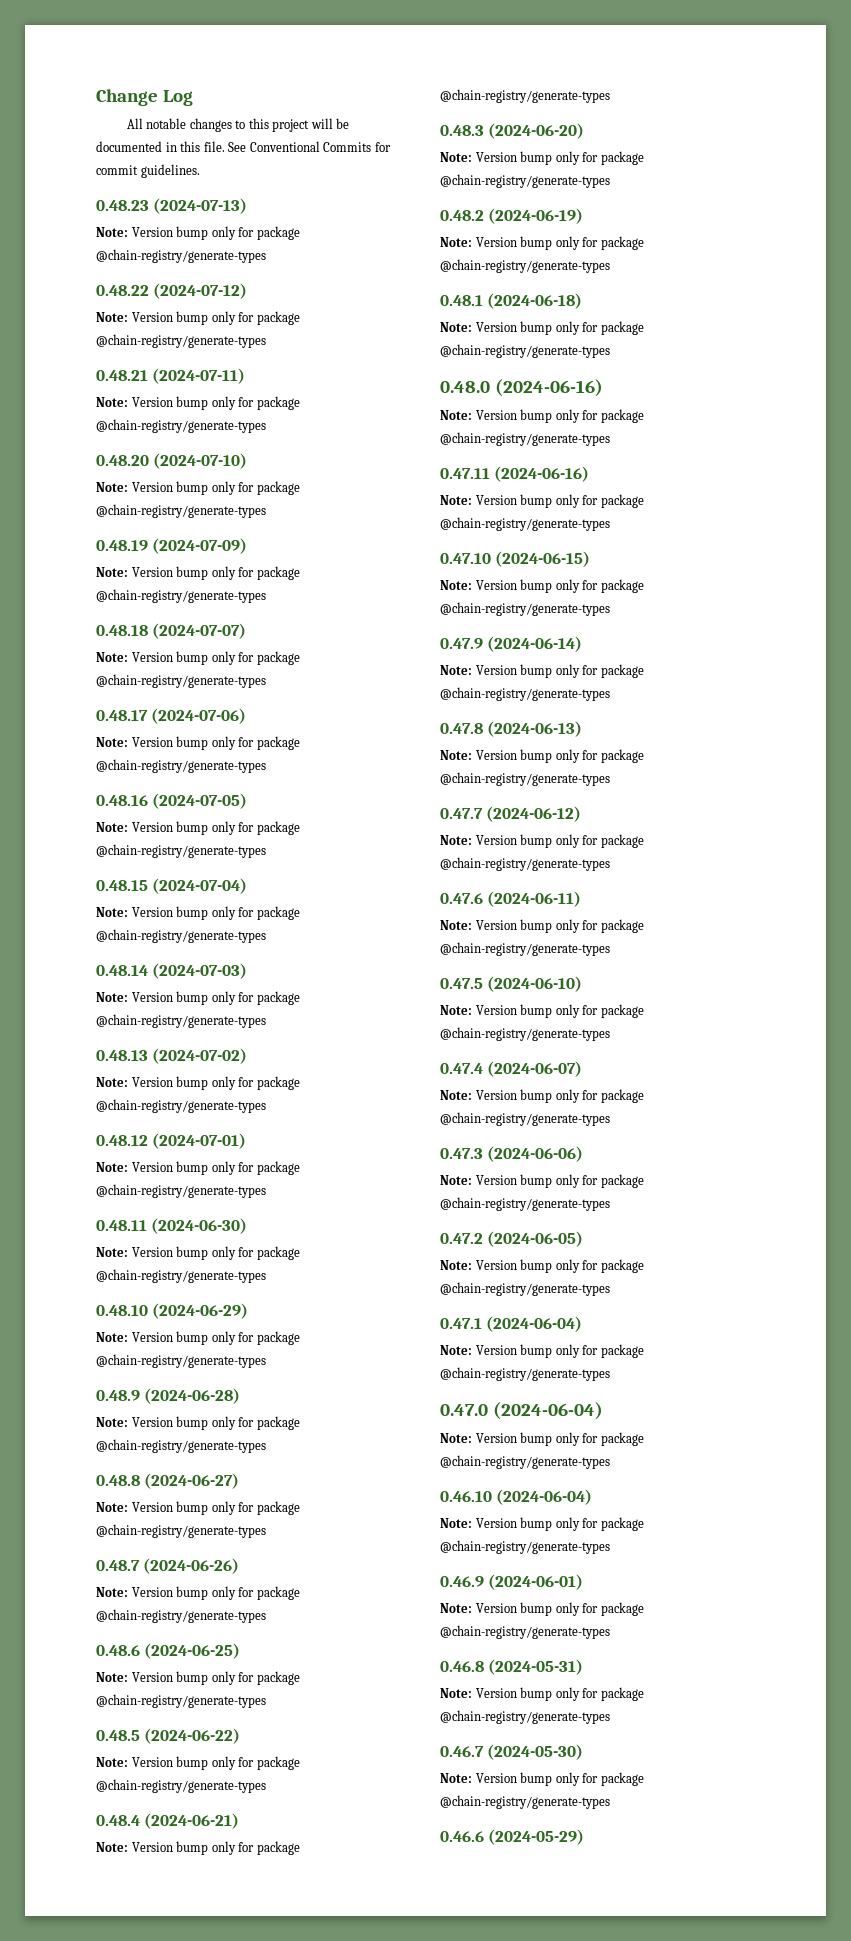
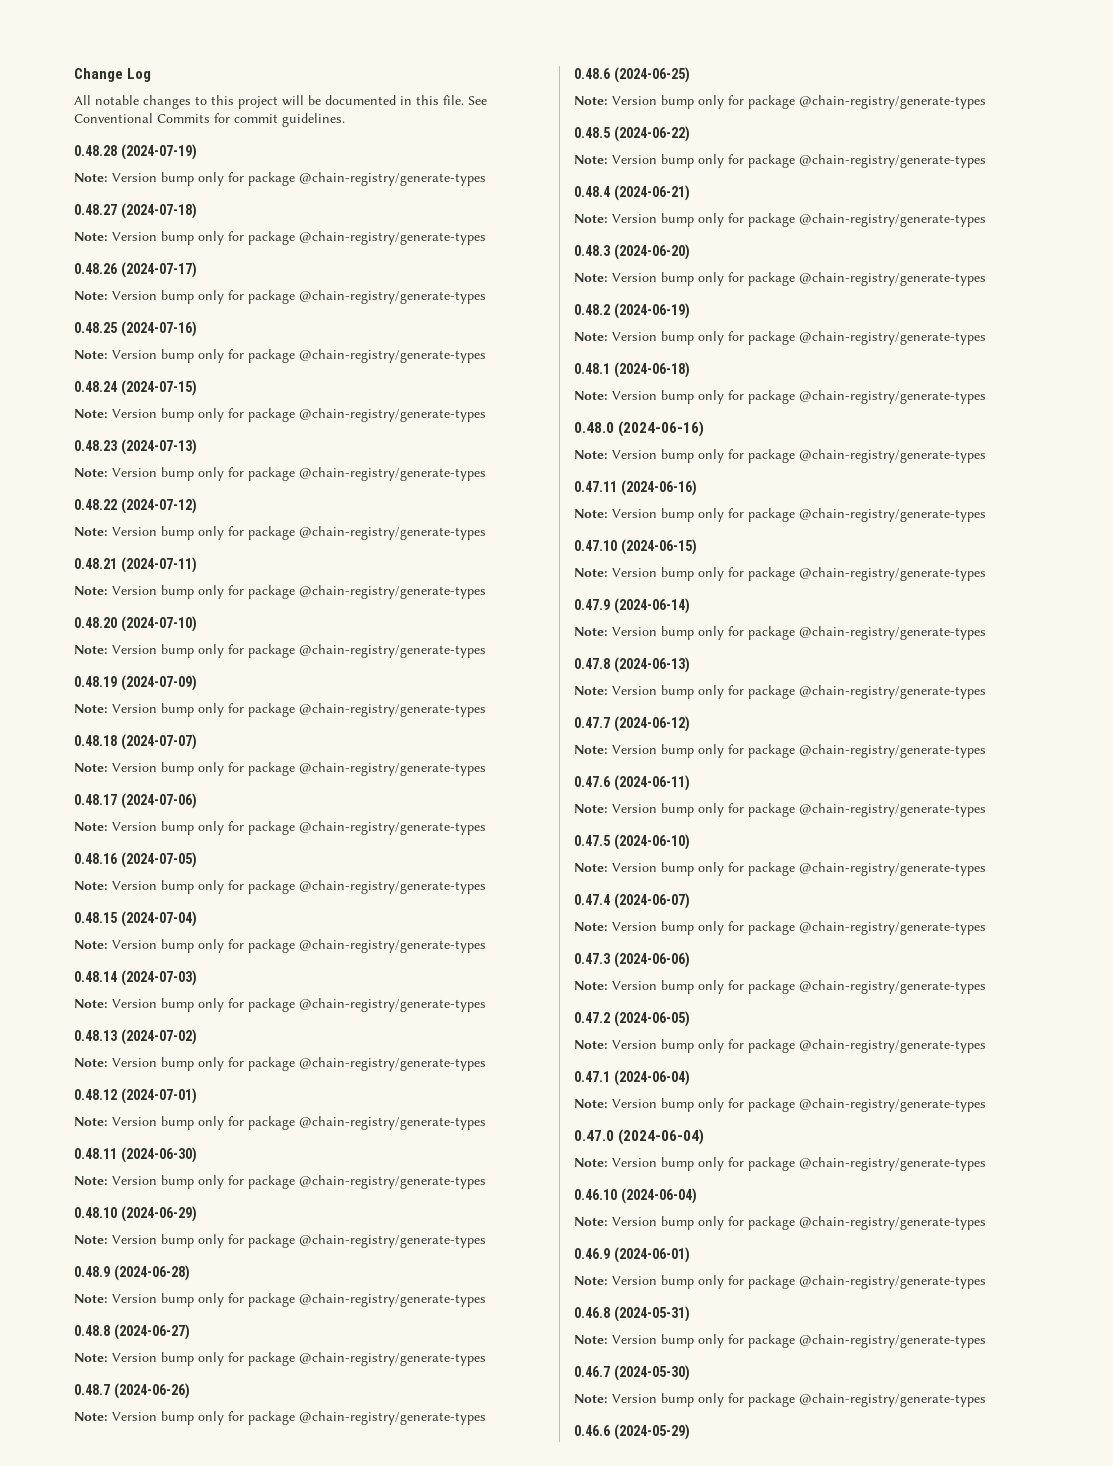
(200, 171) none -> [74,144,197,160] [74,172,486,186] [74,203,197,219] [74,231,486,245] [74,262,197,278] [74,290,486,304] [74,321,197,337] [74,349,486,363] [74,380,197,396] [74,408,486,422] // 0.48.28 (2024-07-19) // Note: Version bump only for package @chain-registry/generate-types // 0.48.27 (2024-07-18) // Note: Version bump only for package @chain-registry/generate-types // 0.48.26 (2024-07-17) // Note: Version bump only for package @chain-registry/generate-types // 0.48.25 (2024-07-16) // Note: Version bump only for package @chain-registry/generate-types // 0.48.24 (2024-07-15) // Note: Version bump only for package @chain-registry/generate-types

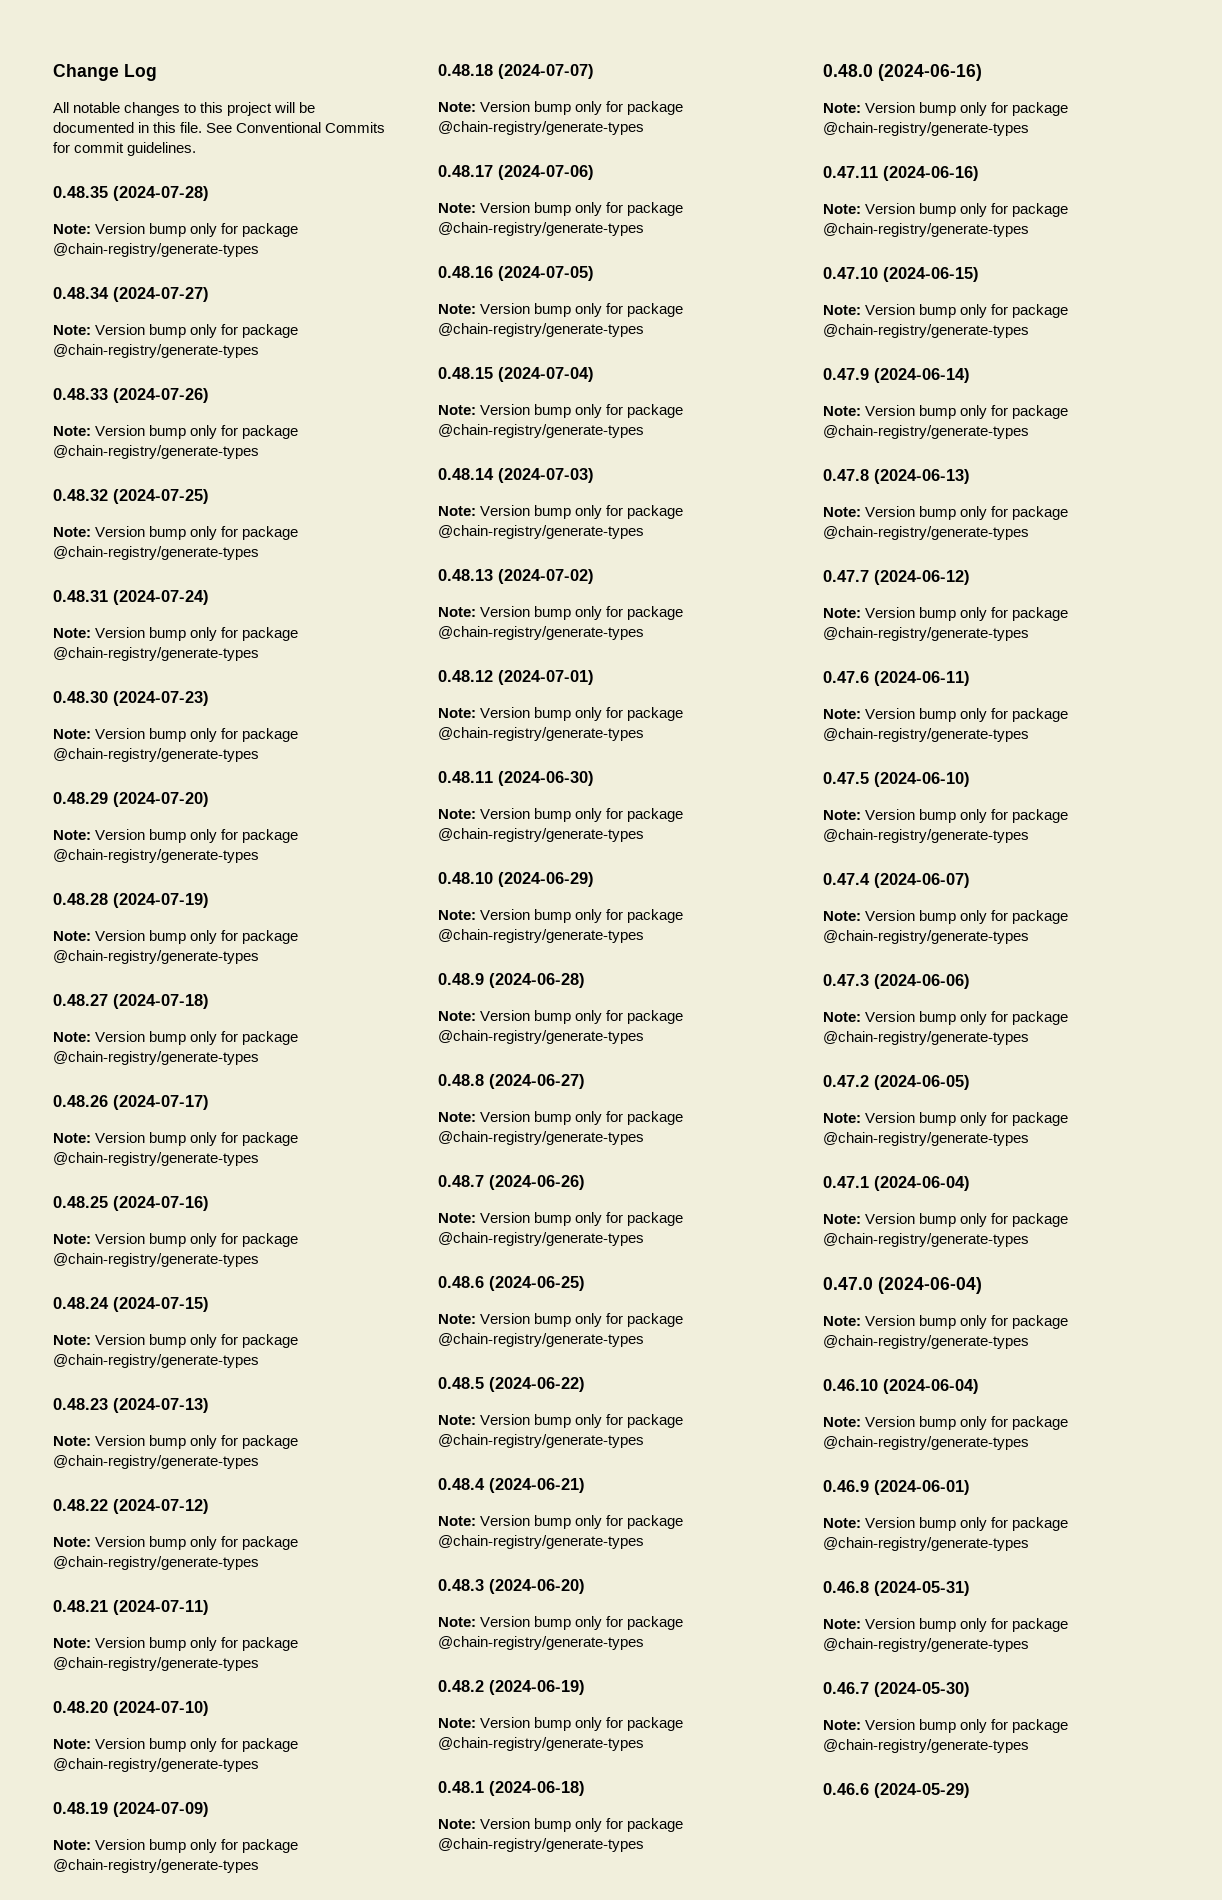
(345, 120) none -> [53,186,209,201] [53,223,299,237] [53,243,259,257] [53,287,209,302] [53,324,299,338] [53,344,259,358] [53,388,209,403] [53,425,299,439] [53,445,259,459] [53,489,209,504] [53,526,299,540] [53,546,259,560] [53,590,209,605] [53,627,299,641] [53,647,259,661] [53,691,209,706] [53,728,299,742] [53,748,259,762] [53,792,209,807] [53,829,299,843] [53,849,259,863] // 0.48.35 (2024-07-28) // Note: Version bump only for package @chain-registry/generate-types // 0.48.34 (2024-07-27) // Note: Version bump only for package @chain-registry/generate-types // 0.48.33 (2024-07-26) // Note: Version bump only for package @chain-registry/generate-types // 0.48.32 (2024-07-25) // Note: Version bump only for package @chain-registry/generate-types // 0.48.31 (2024-07-24) // Note: Version bump only for package @chain-registry/generate-types // 0.48.30 (2024-07-23) // Note: Version bump only for package @chain-registry/generate-types // 0.48.29 (2024-07-20) // Note: Version bump only for package @chain-registry/generate-types

